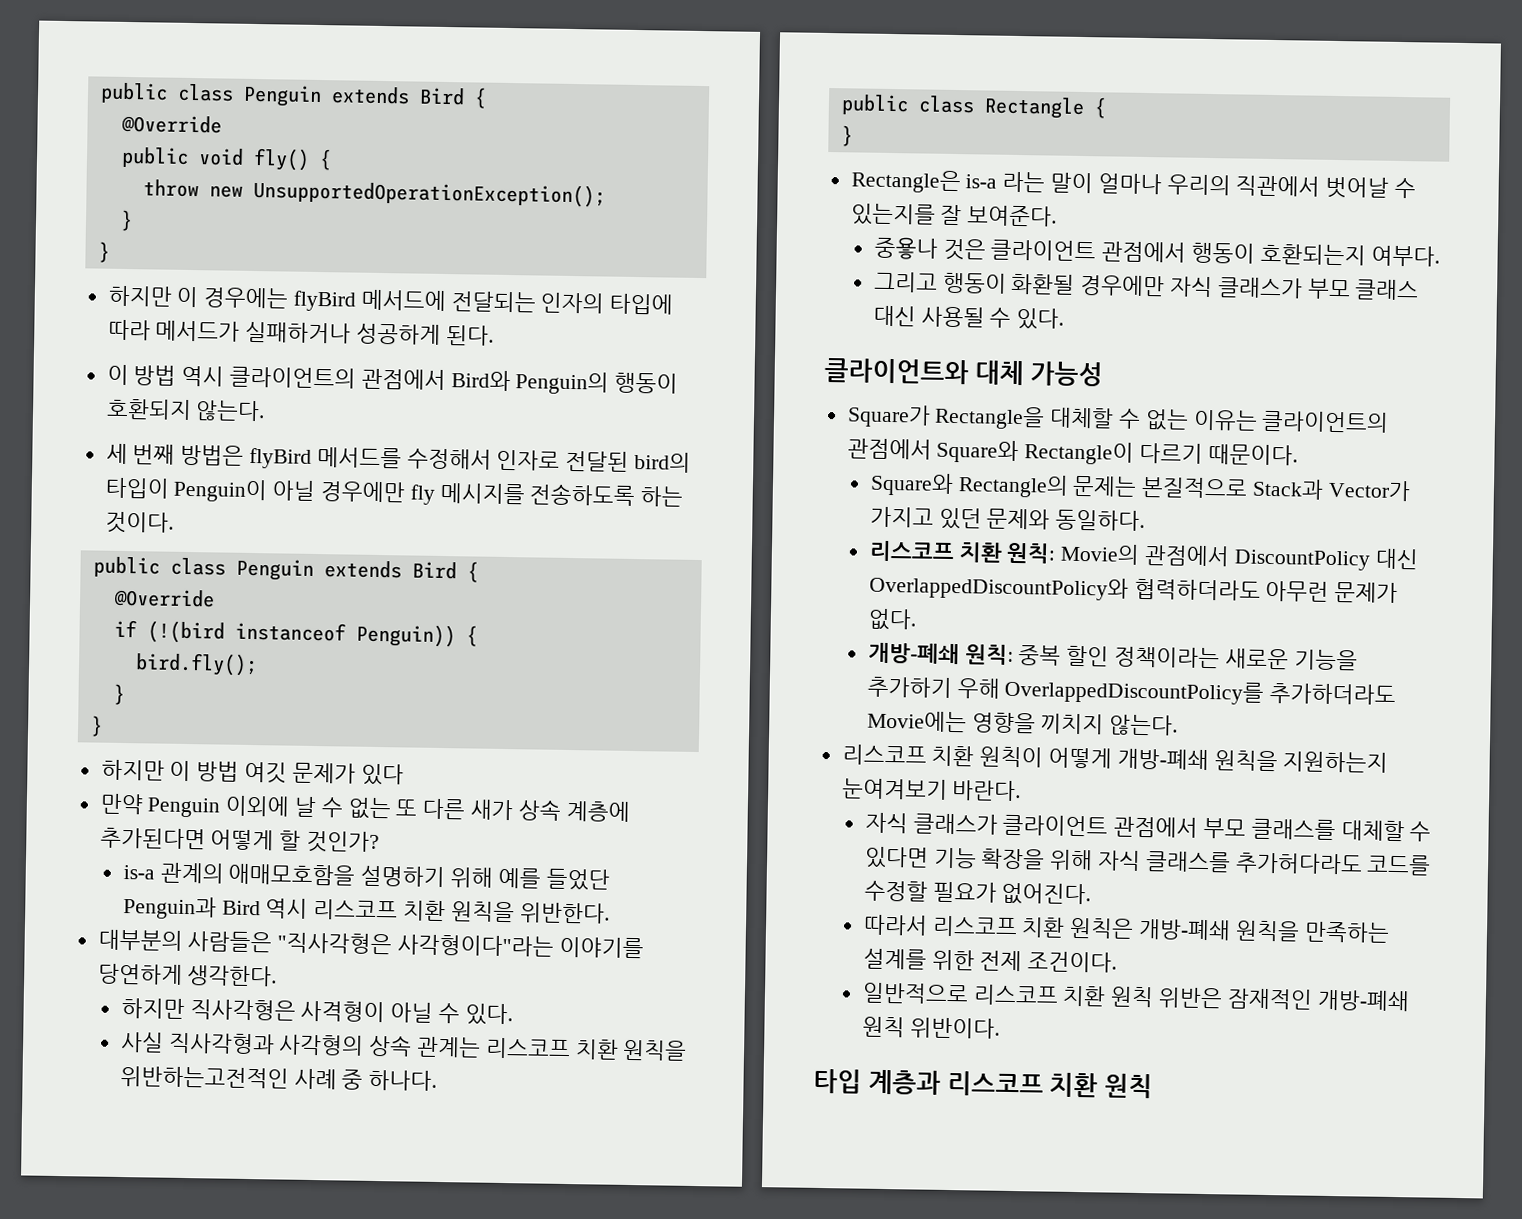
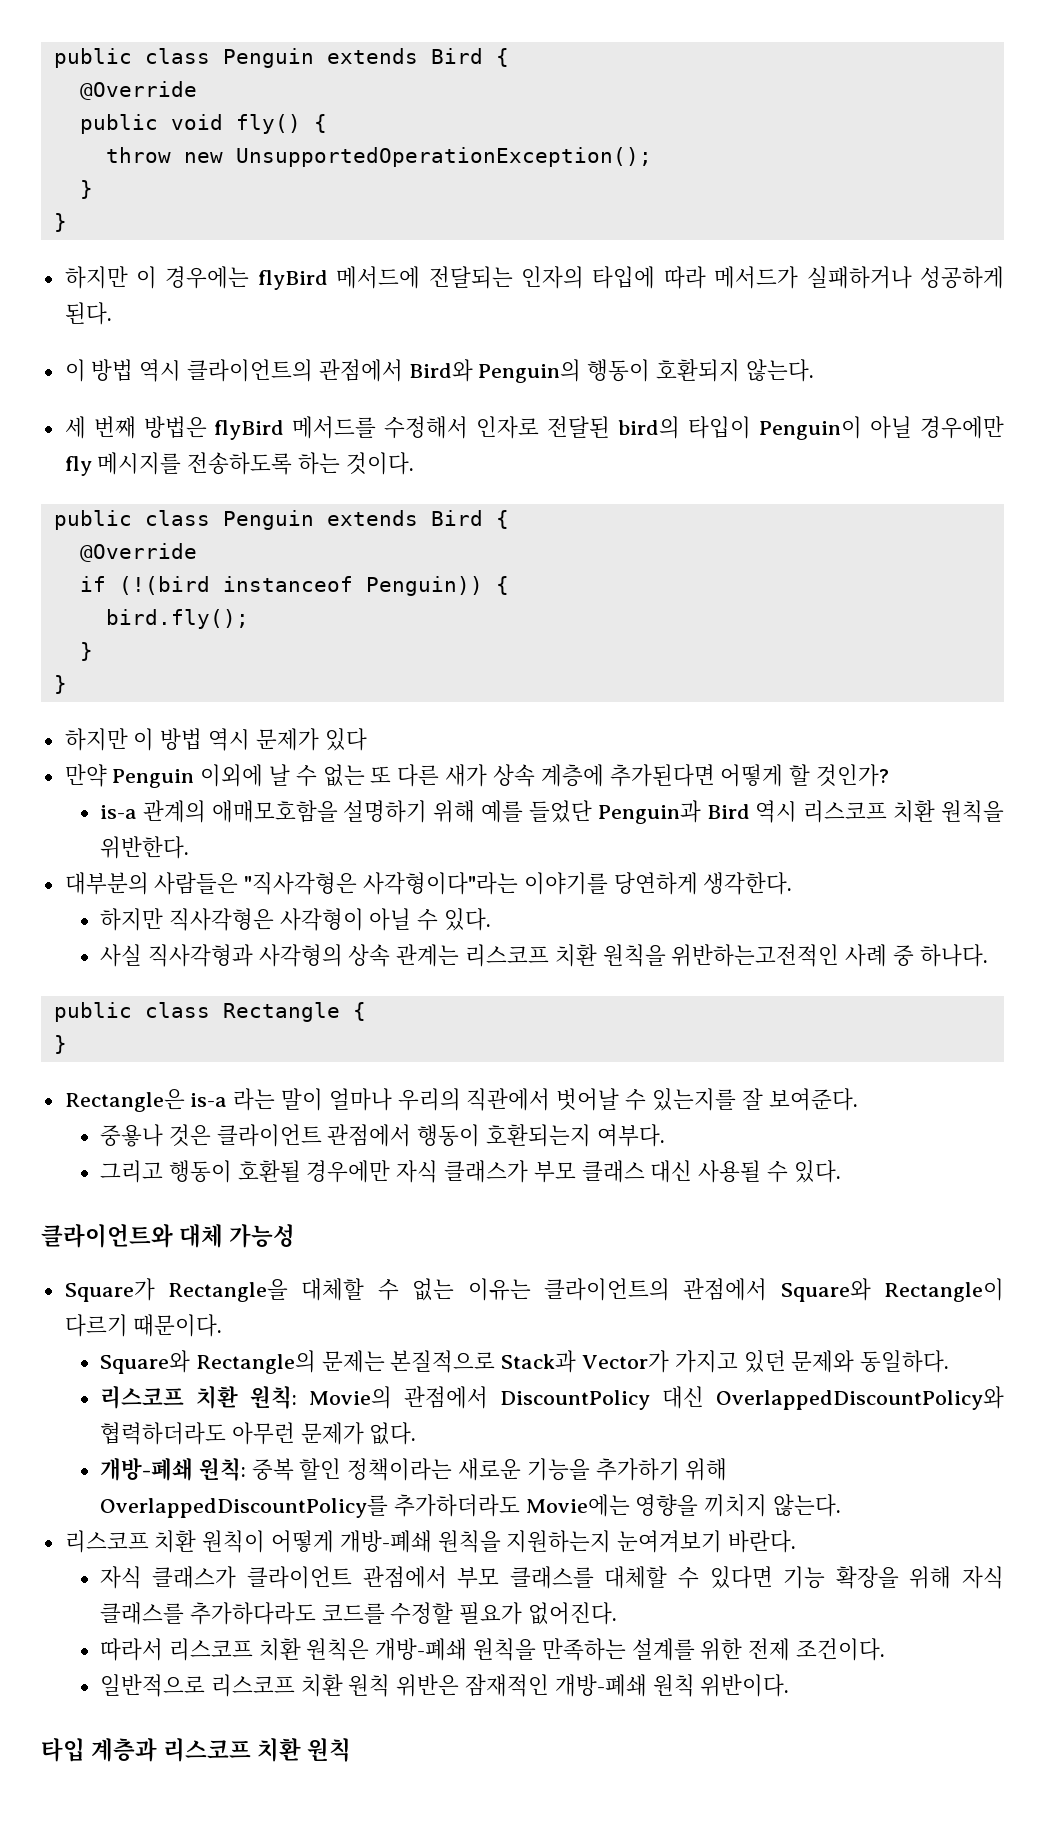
[244,761,288,784] 여깃 -> [208,728,251,751] 역시
[300,1000,386,1023] 사격형이 -> [279,908,364,931] 사각형이
[1010,273,1076,295] 화환될 -> [237,1160,301,1182] 호환될
[956,678,1000,699] 우해 -> [685,1458,728,1481] 위해
[1234,852,1363,875] 추가허다라도 -> [189,1602,316,1625] 추가하다라도

